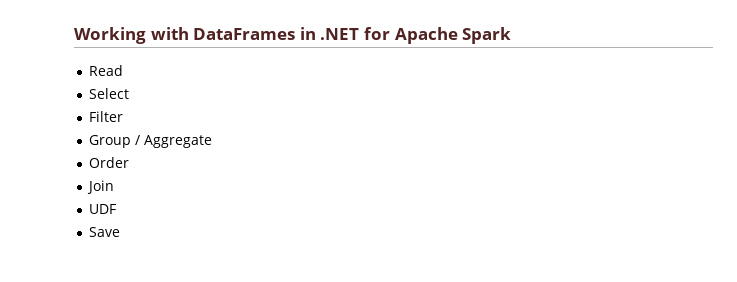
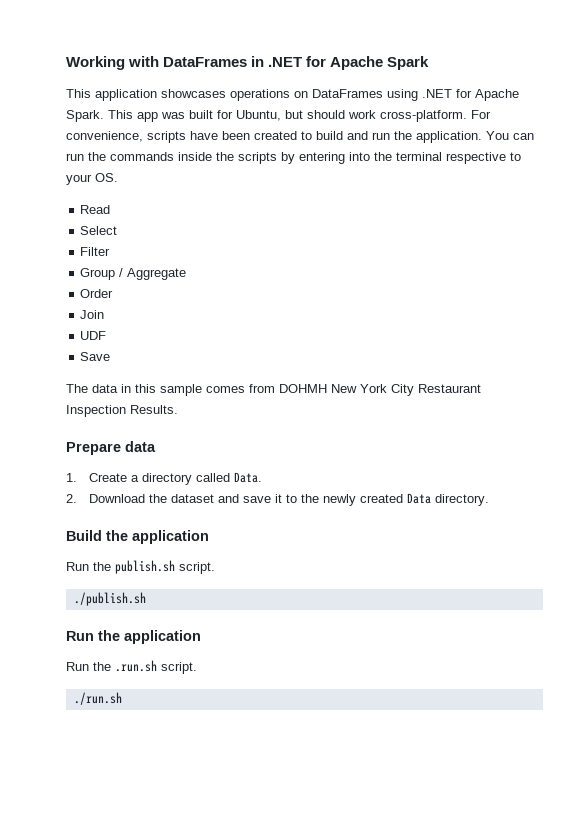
(512, 35) none -> [66,89,519,101] [66,110,491,122] [66,131,534,143] [66,152,521,164] [66,173,118,185] // This application showcases operations on DataFrames using .NET for Apache Spark. This app was built for Ubuntu, but should work cross-platform. For convenience, scripts have been created to build and run the application. You can run the commands inside the scripts by entering into the terminal respective to your OS.
(120, 232) none -> [66,384,481,396] [66,405,178,417] [66,441,156,455] [66,472,262,485] [66,493,489,506] [66,530,209,544] [66,560,215,574] [73,592,146,606] [66,630,201,644] [66,660,197,674] [73,692,122,705] // The data in this sample comes from DOHMH New York City Restaurant Inspection Results. // Prepare data // 1. Create a directory called Data. // 2. Download the dataset and save it to the newly created Data directory. // Build the application // Run the publish.sh script. // ./publish.sh // Run the application // Run the .run.sh script. // ./run.sh

